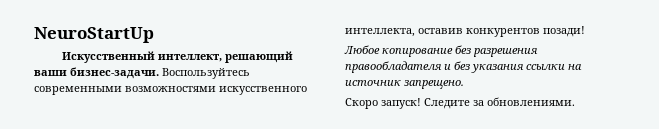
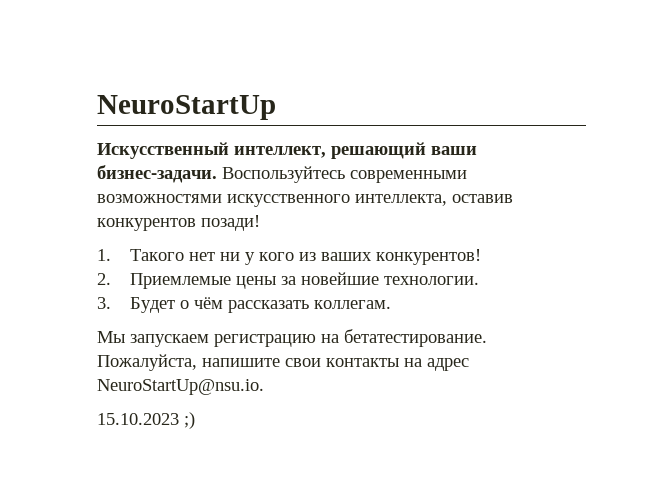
[344,45,538,57] [345,61,582,73] [345,80,464,89] [345,97,575,109] Любое копирование без разрешения правообладателя и без указания ссылки на источник запрещено. // Скоро запуск! Следите за обновлениями. -> [97,249,481,265] [97,272,479,289] [97,297,391,313] [97,329,487,347] [97,354,469,371] [97,379,264,395] [97,412,195,429] 1. Такого нет ни у кого из ваших конкурентов! // 2. Приемлемые цены за новейшие технологии. // 3. Будет о чём рассказать коллегам. // Мы запускаем регистрацию на бетатестирование. Пожалуйста, напишите свои контакты на адрес NeuroStartUp@nsu.io. // 15.10.2023 ;)

